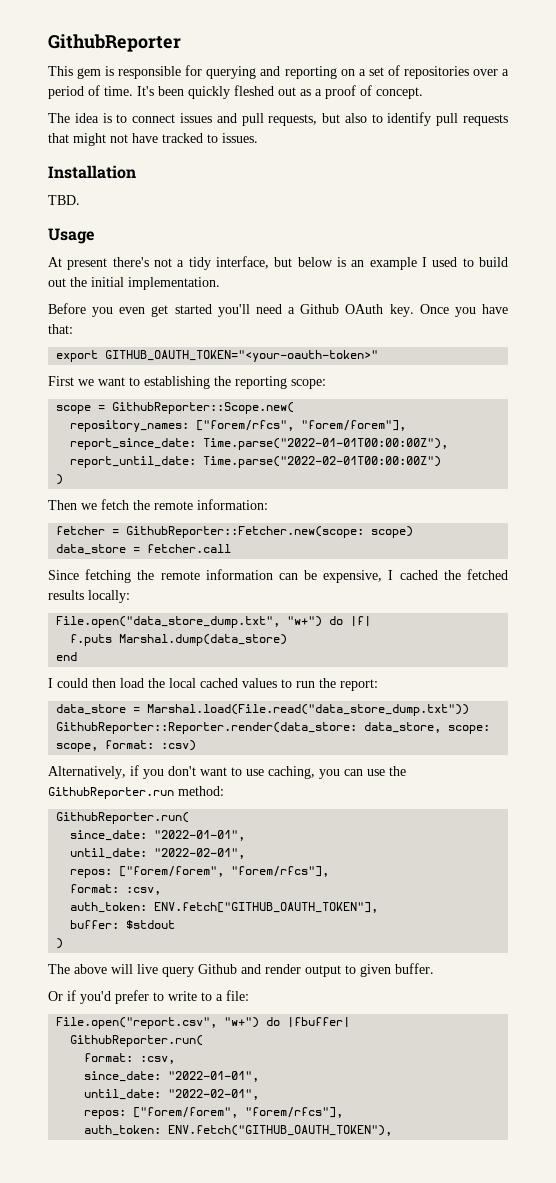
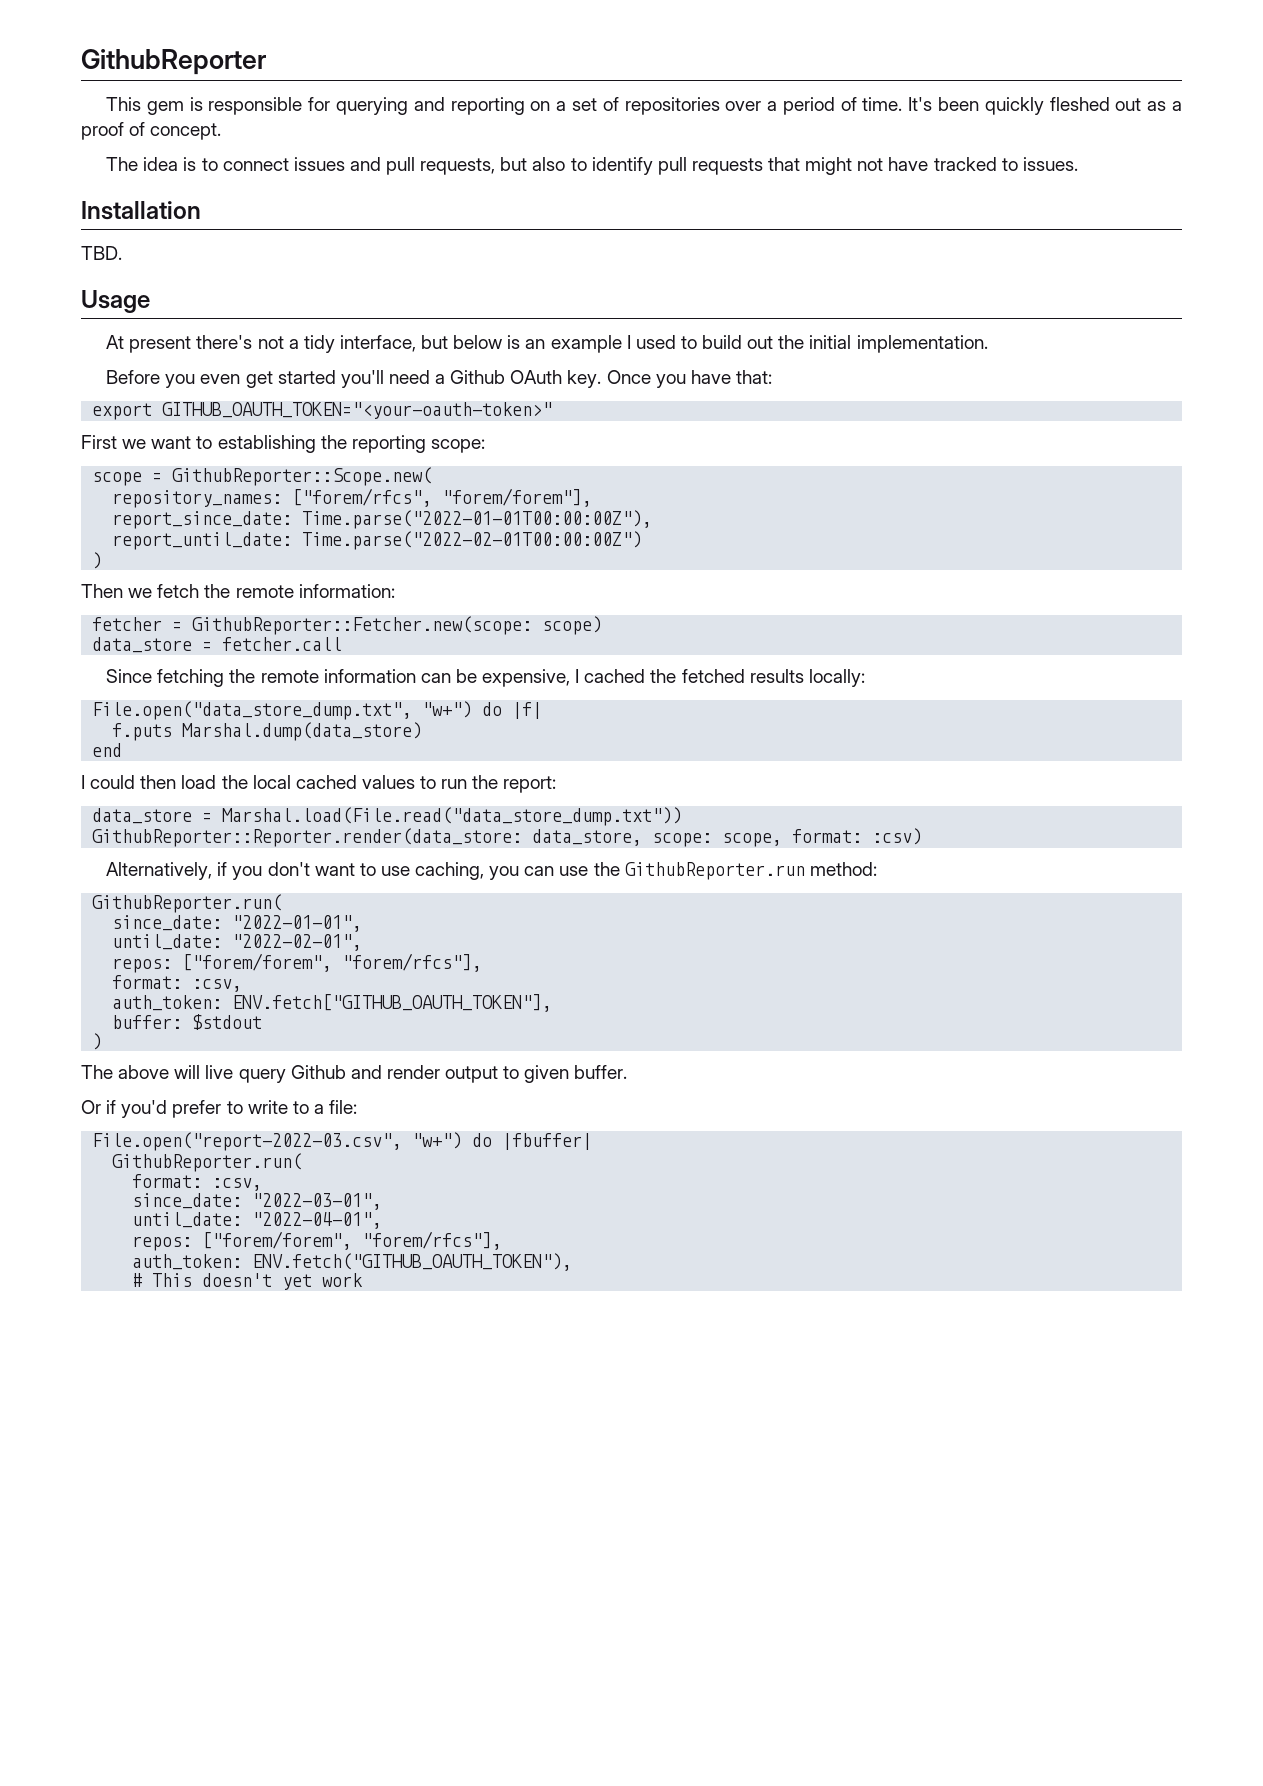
[56,1017,218,1029] File.open("report.csv", -> [92,1132,403,1151] File.open("report-2022-03.csv",
[168,1071,260,1082] [84,1089,260,1100] "2022-01-01", // until_date: "2022-02-01", -> [252,1193,383,1210] [132,1212,383,1229] "2022-03-01", // until_date: "2022-04-01",
(393, 1130) none -> [132,1273,364,1290] // # This doesn't yet work

